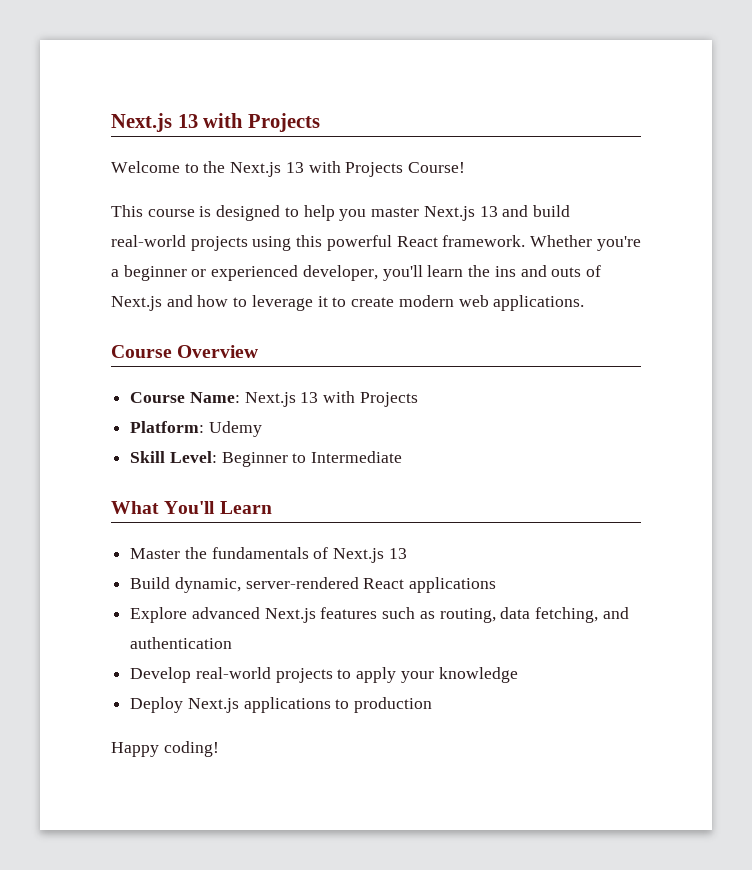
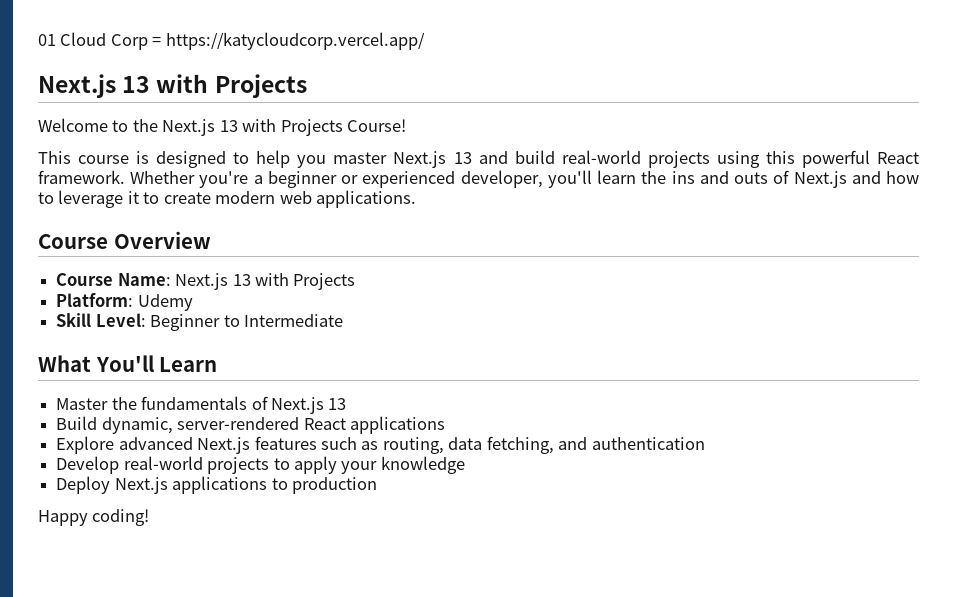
(111, 122) none -> [38,32,425,50] 01 Cloud Corp = https://katycloudcorp.vercel.app/ //

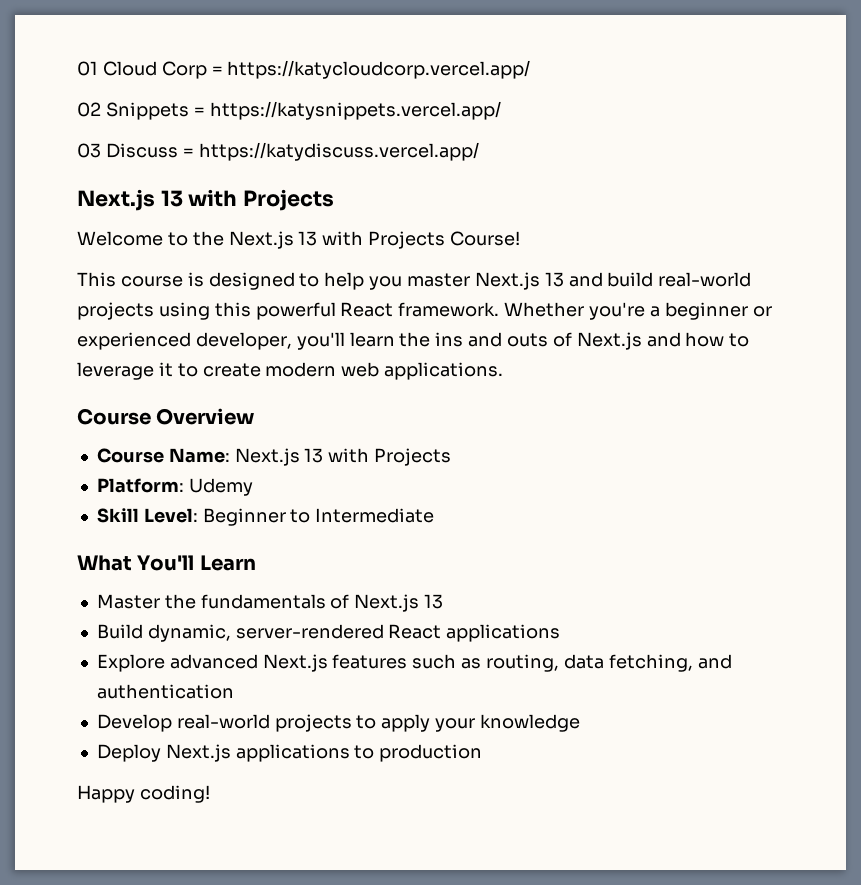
(425, 41) none -> [77,101,501,120] [77,142,479,161] // 02 Snippets = https://katysnippets.vercel.app/ // 03 Discuss = https://katydiscuss.vercel.app/

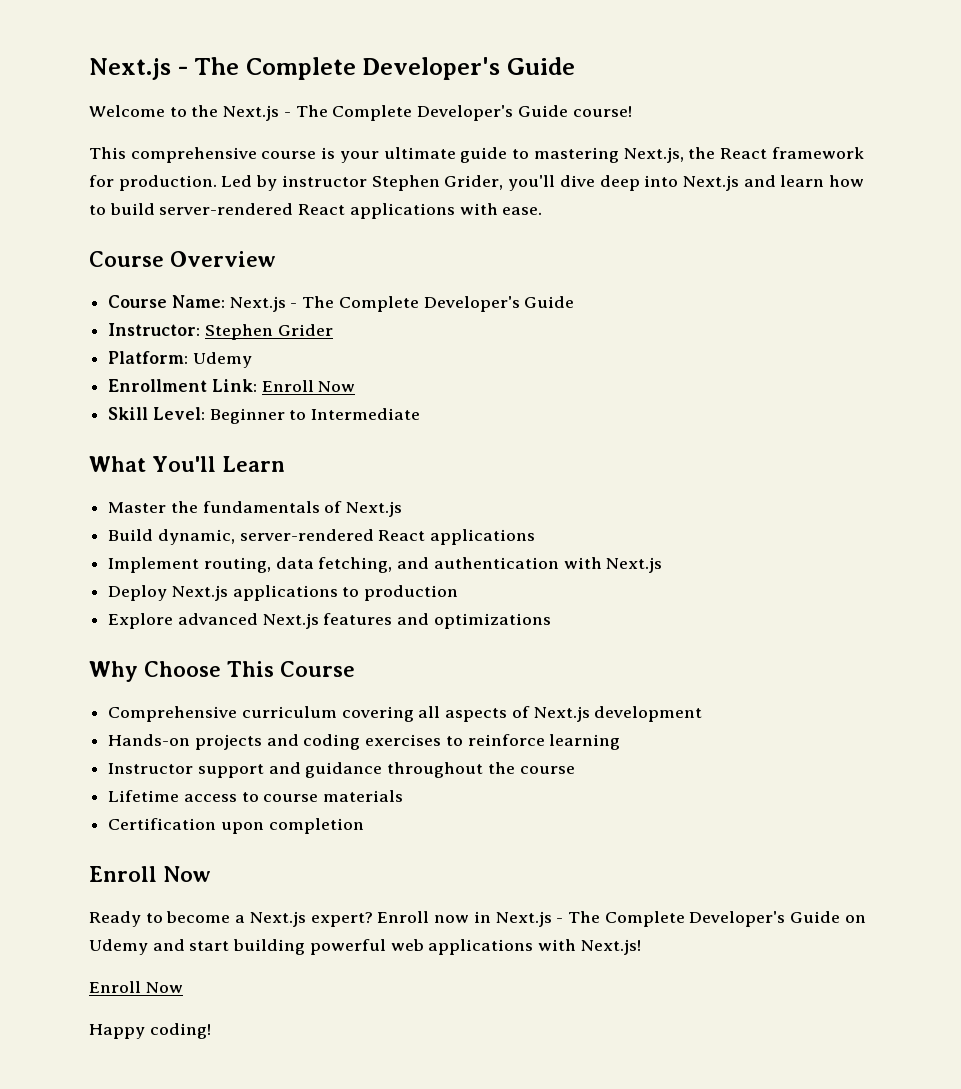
[77,60,531,79] [77,101,501,120] [77,142,479,161] [77,189,335,211] [77,231,521,249] [77,272,116,287] 01 Cloud Corp = https://katycloudcorp.vercel.app/ // 02 Snippets = https://katysnippets.vercel.app/ // 03 Discuss = https://katydiscuss.vercel.app/ // Next.js 13 with Projects // Welcome to the Next.js 13 with Projects Course! // This -> [89,57,576,80] [89,105,632,121] [89,147,257,163] Next.js - The Complete Developer's Guide // Welcome to the Next.js - The Complete Developer's Guide course! // This comprehensive
[208,272,752,290] [77,302,772,320] [77,332,572,350] designed to help you master Next.js 13 and build real-world projects using this powerful React framework. Whether you're a beginner or experienced developer, you'll learn the ins and outs of -> [339,147,864,163] [89,175,679,191] your ultimate guide to mastering Next.js, the React framework for production. Led by instructor Stephen Grider, you'll dive deep into
(681, 339) none -> [780,175,825,187] learn
[77,362,504,380] leverage it to create modern web applications. -> [109,203,543,219] build server-rendered React applications with ease.
[304,448,452,466] [96,478,253,496] 13 with Projects // Platform: Udemy -> [290,296,575,312] [108,323,333,340] [108,351,252,368] [108,379,356,392] - The Complete Developer's Guide // Instructor: Stephen Grider // Platform: Udemy // Enrollment Link: Enroll Now
[424,594,444,609] 13 -> (403, 509) none
[96,654,482,672] Explore advanced Next.js features such as -> [108,557,200,573] Implement
[96,714,580,732] // Develop real-world projects to apply your knowledge -> [563,557,663,573] with Next.js
(483, 753) none -> [108,613,551,629] [89,661,355,682] [108,706,703,722] [108,734,621,750] [108,762,575,778] [108,790,404,802] [108,818,364,834] [89,866,211,882] [89,911,866,927] [89,939,641,955] [89,981,183,993] // Explore advanced Next.js features and optimizations // Why Choose This Course // Comprehensive curriculum covering all aspects of Next.js development // Hands-on projects and coding exercises to reinforce learning // Instructor support and guidance throughout the course // Lifetime access to course materials // Certification upon completion // Enroll Now // Ready to become a Next.js expert? Enroll now in Next.js - The Complete Developer's Guide on Udemy and start building powerful web applications with Next.js! // Enroll Now

